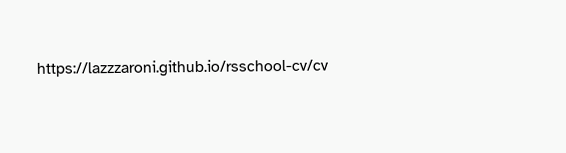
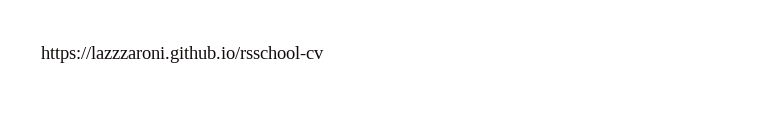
[36,58,329,78] https://lazzzaroni.github.io/rsschool-cv/cv -> [41,46,324,63] https://lazzzaroni.github.io/rsschool-cv

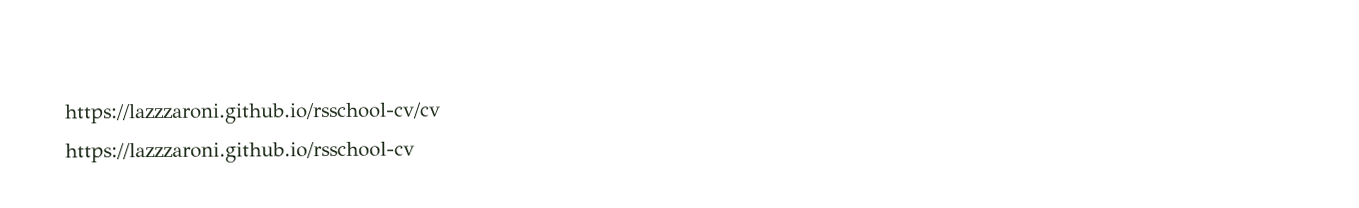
(41, 54) none -> [64,102,441,125] https://lazzzaroni.github.io/rsschool-cv/cv //

